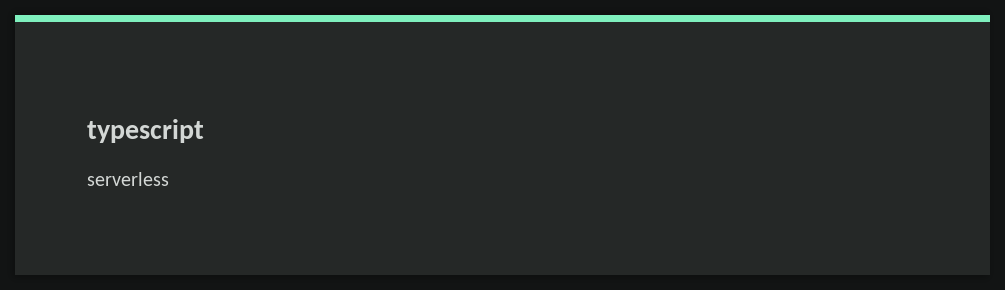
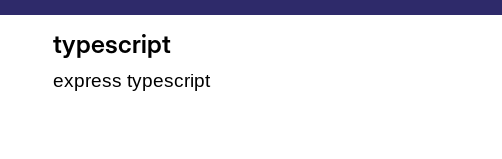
[87,172,169,186] serverless -> [53,74,212,91] express typescript

